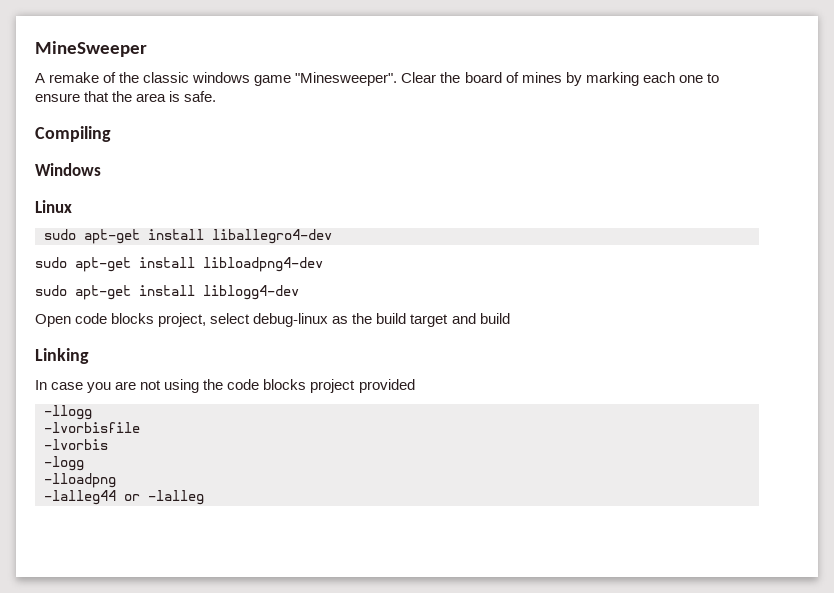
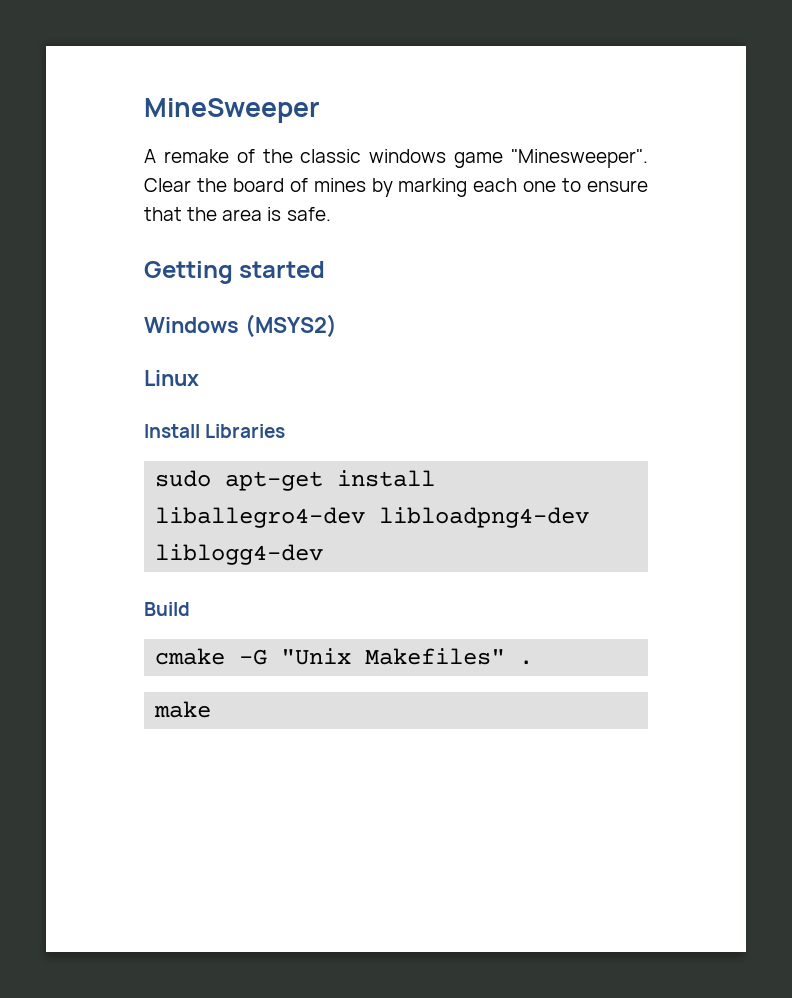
[35,126,111,142] Compiling -> [144,261,326,284] Getting started
(101, 169) none -> [244,314,337,338] (MSYS2)
(72, 206) none -> [144,424,286,438] // Install Libraries
[35,257,323,272] [35,285,299,300] [35,313,510,327] [35,348,89,364] [35,379,415,393] [44,405,92,420] [44,422,140,433] [44,439,108,450] [44,456,84,471] [44,473,116,488] [44,490,204,505] // sudo apt-get install libloadpng4-dev // sudo apt-get install liblogg4-dev // Open code blocks project, select debug-linux as the build target and build // Linking // In case you are not using the code blocks project provided // -llogg // -lvorbisfile // -lvorbis // -logg // -lloadpng // -lalleg44 or -lalleg -> [379,507,590,528] [155,544,324,565] [144,602,190,616] [155,648,534,665] [154,701,212,718] libloadpng4-dev liblogg4-dev // Build // cmake -G "Unix Makefiles" . // make

